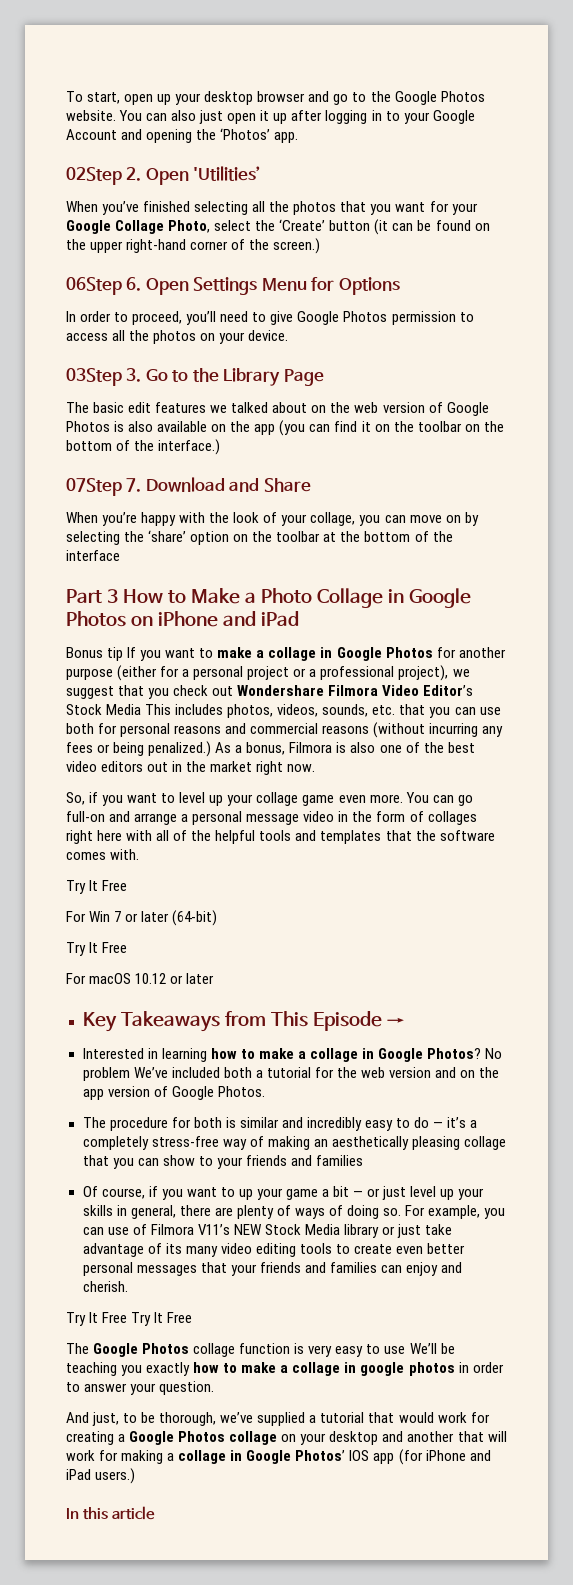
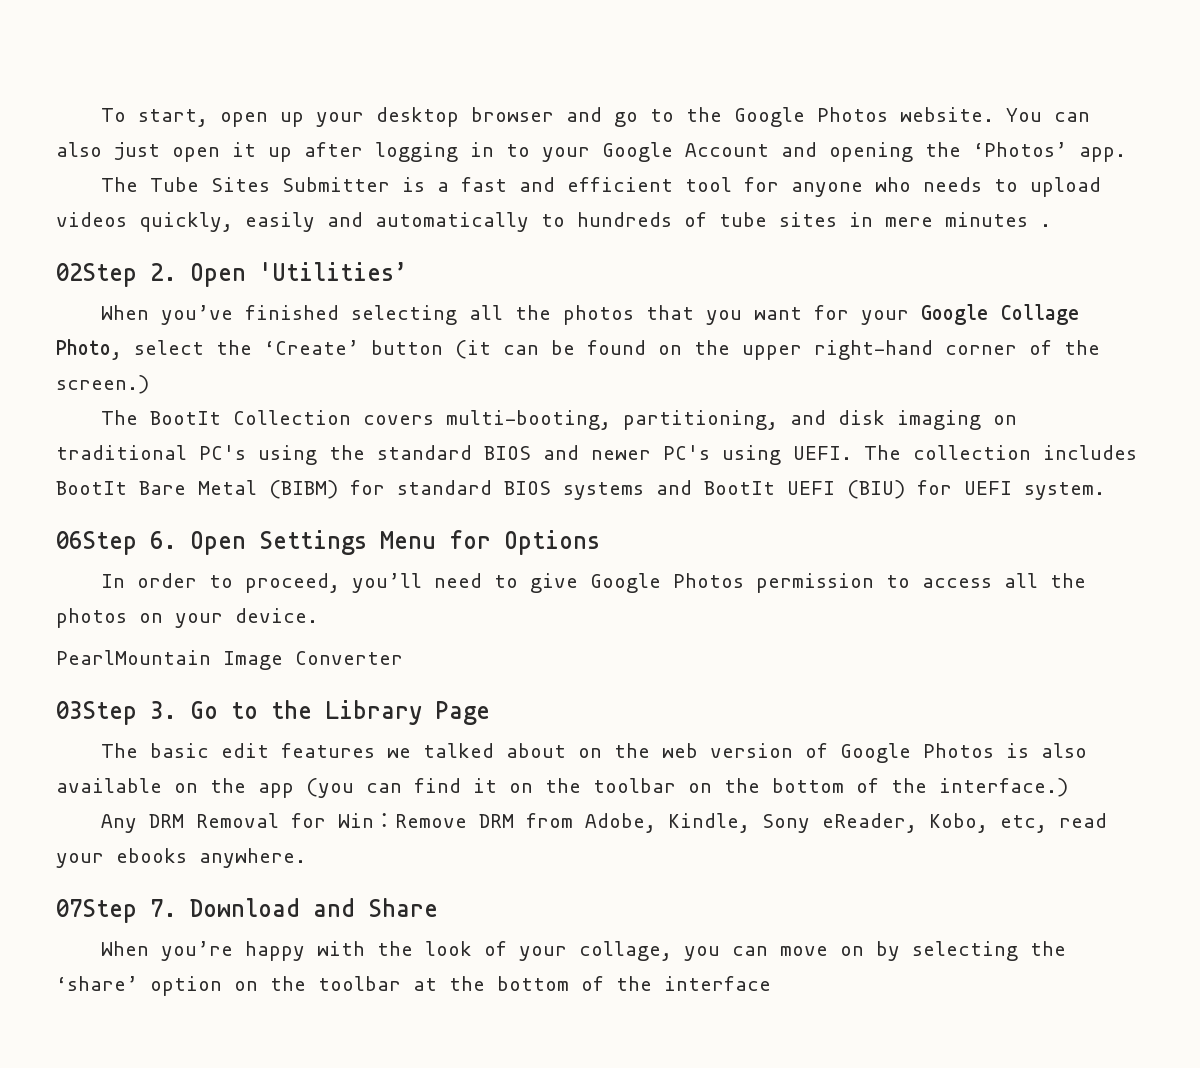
(299, 137) none -> [101,177,1102,197] [56,212,1051,232] // The Tube Sites Submitter is a fast and efficient tool for anyone who needs to upload videos quickly, easily and automatically to hundreds of tube sites in mere minutes .
(321, 246) none -> [101,410,1018,430] [56,445,1137,465] [56,480,1105,500] // The BootIt Collection covers multi-booting, partitioning, and disk imaging on traditional PC's using the standard BIOS and newer PC's using UEFI. The collection includes BootIt Bare Metal (BIBM) for standard BIOS systems and BootIt UEFI (BIU) for UEFI system.
(289, 335) none -> [56,650,403,670] // PearlMountain Image Converter
(221, 447) none -> [101,813,1108,833] [56,848,306,868] // Any DRM Removal for Win：Remove DRM from Adobe, Kindle, Sony eReader, Kobo, etc, read your ebooks anywhere.
[66,588,471,608] [66,611,299,627] [66,647,506,661] [66,665,470,681] [66,685,474,699] [66,704,501,718] [66,722,504,738] [66,741,475,757] [66,761,316,775] [66,792,473,806] [66,811,477,825] [66,830,495,844] [66,849,140,860] [66,880,128,894] [66,910,218,926] [66,942,128,956] [66,973,215,984] [82,1011,405,1032] [82,1048,503,1062] [82,1067,500,1081] [82,1086,265,1100] [82,1117,478,1131] [82,1136,506,1150] [82,1155,363,1169] [82,1186,485,1200] [82,1205,506,1219] [82,1224,453,1238] [82,1243,466,1257] [82,1262,462,1276] [82,1281,128,1292] [66,1312,193,1326] [66,1343,455,1357] [66,1362,504,1376] [66,1381,215,1395] [66,1412,490,1426] [66,1431,507,1445] [66,1449,491,1465] [66,1468,136,1484] [66,1506,156,1520] // Part 3 How to Make a Photo Collage in Google Photos on iPhone and iPad // Bonus tip If you want to make a collage in Google Photos for another purpose (either for a personal project or a professional project), we suggest that you check out Wondershare Filmora Video Editor’s Stock Media This includes photos, videos, sounds, etc. that you can use both for personal reasons and commercial reasons (without incurring any fees or being penalized.) As a bonus, Filmora is also one of the best video editors out in the market right now. // So, if you want to level up your collage game even more. You can go full-on and arrange a personal message video in the form of collages right here with all of the helpful tools and templates that the software comes with. // Try It Free // For Win 7 or later (64-bit) // Try It Free // For macOS 10.12 or later // Key Takeaways from This Episode → // Interested in learning how to make a collage in Google Photos? No problem We’ve included both a tutorial for the web version and on the app version of Google Photos. // The procedure for both is similar and incredibly easy to do — it’s a completely stress-free way of making an aesthetically pleasing collage that you can show to your friends and families // Of course, if you want to up your game a bit — or just level up your skills in general, there are plenty of ways of doing so. For example, you can use of Filmora V11’s NEW Stock Media library or just take advantage of its many video editing tools to create even better personal messages that your friends and families can enjoy and cherish. // Try It Free Try It Free // The Google Photos collage function is very easy to use We’ll be teaching you exactly how to make a collage in google photos in order to answer your question. // And just, to be thorough, we’ve supplied a tutorial that would work for creating a Google Photos collage on your desktop and another that will work for making a collage in Google Photos’ IOS app (for iPhone and iPad users.) // In this article -> (771, 983) none

